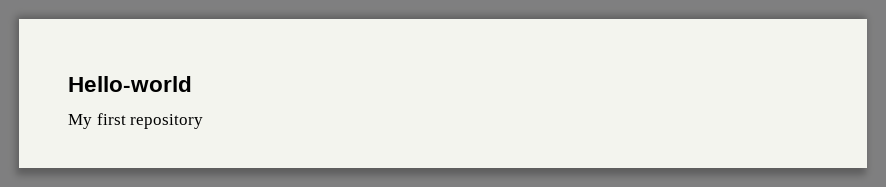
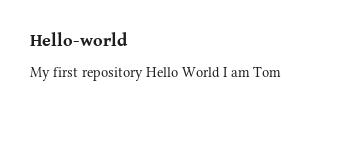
(204, 121) none -> [146,66,281,78] Hello World I am Tom

